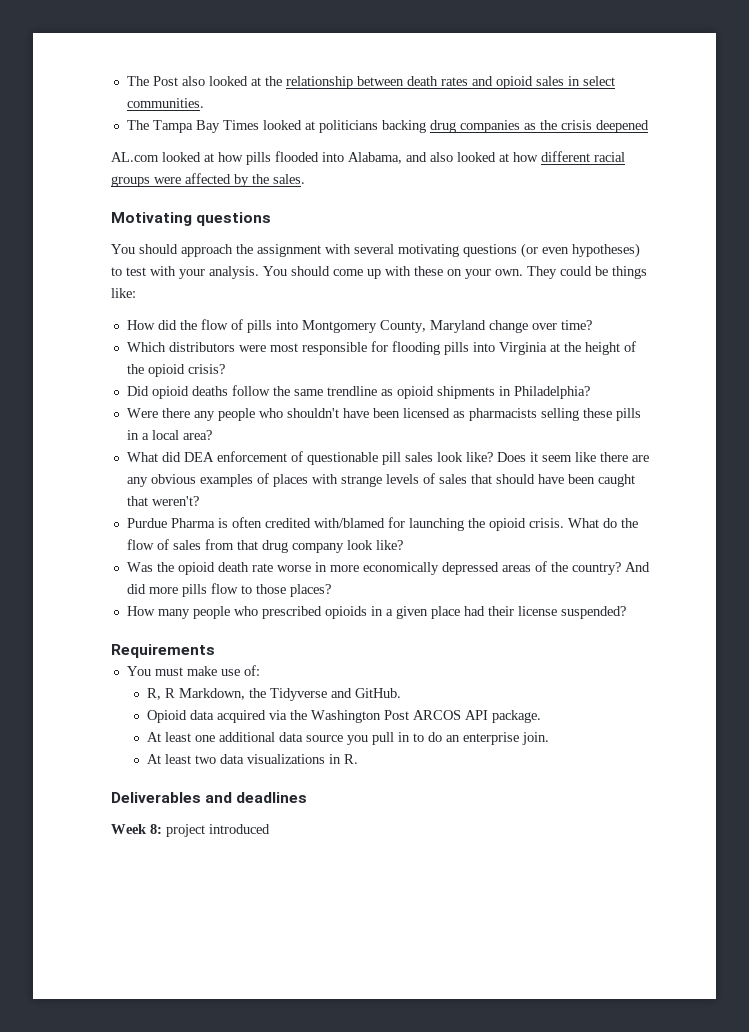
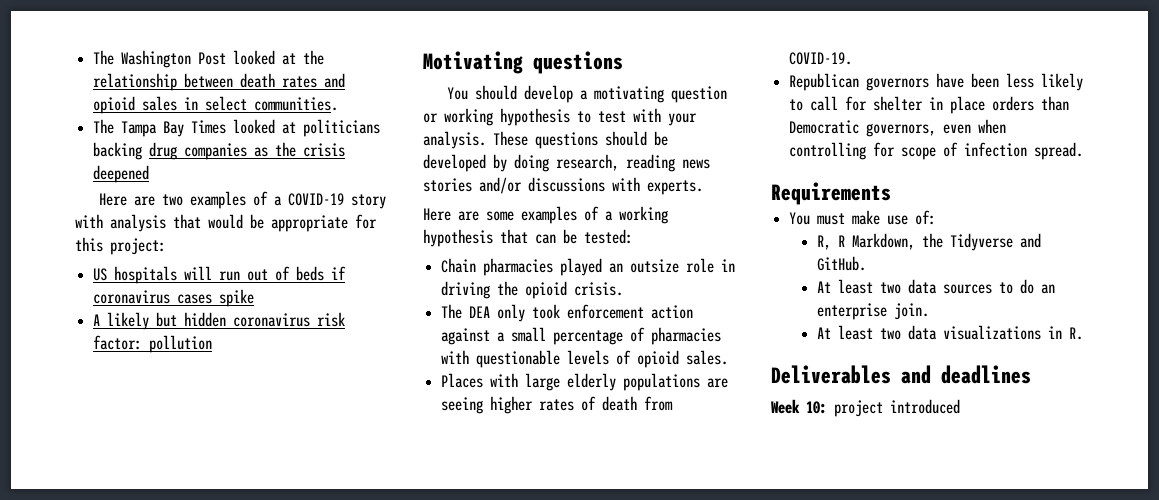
[126,76,205,86] The Post also -> [93,50,227,68] The Washington Post
[111,151,625,165] [111,173,305,187] [111,212,272,226] [111,243,640,258] AL.com looked at how pills flooded into Alabama, and also looked at how different racial groups were affected by the sales. // Motivating questions // You should approach the assignment with several motivating questions (or even hypotheses) -> [99,191,387,209] [75,214,377,232] [75,237,166,255] [93,266,347,284] [93,289,255,307] [93,312,346,330] [93,335,213,353] [423,51,623,74] [447,85,728,103] [423,108,570,126] Here are two examples of a COVID-19 story with analysis that would be appropriate for this project: // US hospitals will run out of beds if coronavirus cases spike // A likely but hidden coronavirus risk factor: pollution // Motivating questions // You should develop a motivating question or working hypothesis
[263,266,647,279] [111,288,136,298] [126,319,592,333] [126,341,636,355] [126,364,225,377] [126,385,590,399] [126,408,641,421] [126,430,212,440] [126,451,649,465] [126,473,635,487] [126,496,199,506] [126,517,638,531] [126,539,403,553] [126,561,650,575] [126,583,331,597] [126,606,626,619] You should come up with these on your own. They could be things like: // How did the flow of pills into Montgomery County, Maryland change over time? // Which distributors were most responsible for flooding pills into Virginia at the height of the opioid crisis? // Did opioid deaths follow the same trendline as opioid shipments in Philadelphia? // Were there any people who shouldn't have been licensed as pharmacists selling these pills in a local area? // What did DEA enforcement of questionable pill sales look like? Does it seem like there are any obvious examples of places with strange levels of sales that should have been caught that weren't? // Purdue Pharma is often credited with/blamed for launching the opioid crisis. What do the flow of sales from that drug company look like? // Was the opioid death rate worse in more economically depressed areas of the country? And did more pills flow to those places? // How many people who prescribed opioids in a given place had their license suspended? -> [493,131,668,149] [423,154,710,172] [423,177,703,195] [423,206,668,224] [423,229,633,247] [441,258,736,276] [441,281,624,299] [441,304,694,322] [441,327,722,345] [441,350,729,368] [441,373,729,391] [441,396,674,414] [789,52,853,65] [789,73,1084,91] [789,96,1070,114] [789,119,1007,137] [789,142,1084,160] These questions should be developed by doing research, reading news stories and/or discussions with experts. // Here are some examples of a working hypothesis that can be tested: // Chain pharmacies played an outsize role in driving the opioid crisis. // The DEA only took enforcement action against a small percentage of pharmacies with questionable levels of opioid sales. // Places with large elderly populations are seeing higher rates of death from COVID-19. // Republican governors have been less likely to call for shelter in place orders than Democratic governors, even when controlling for scope of infection spread.
[146,710,541,723] [146,732,410,745] Opioid data acquired via the Washington Post ARCOS API package. // At least one additional data source you pull in -> [816,279,992,294] At least two data sources
[150,824,162,834] 8: -> [806,401,827,414] 10:

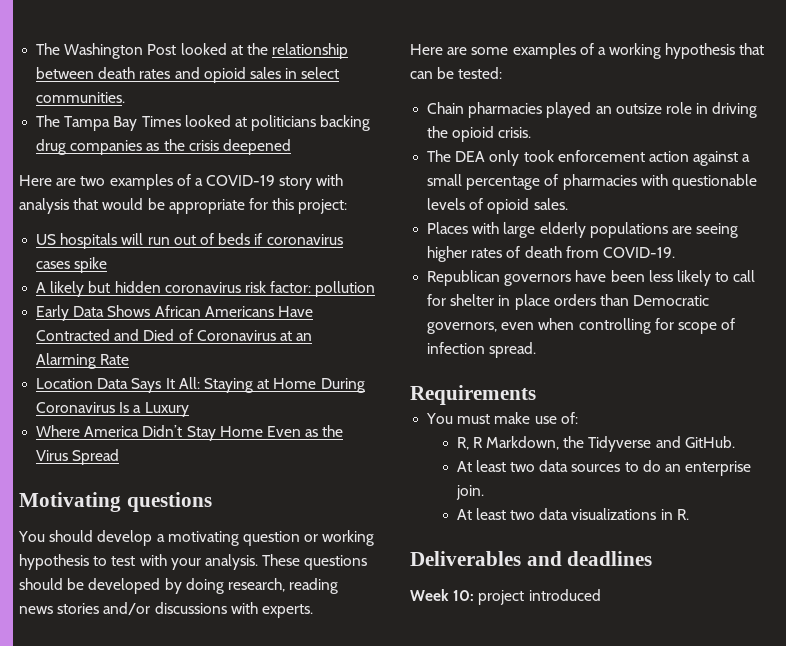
(213, 344) none -> [36,305,313,321] [36,329,313,341] [36,353,130,369] [36,377,365,393] [36,402,189,417] [36,425,344,441] [36,449,120,465] // Early Data Shows African Americans Have Contracted and Died of Coronavirus at an Alarming Rate // Location Data Says It All: Staying at Home During Coronavirus Is a Luxury // Where America Didn’t Stay Home Even as the Virus Spread

